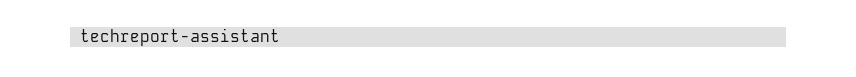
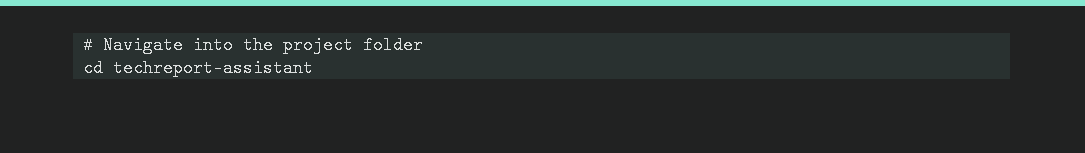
(79, 37) none -> [82,36,423,54] [82,59,103,77] # Navigate into the project folder // cd

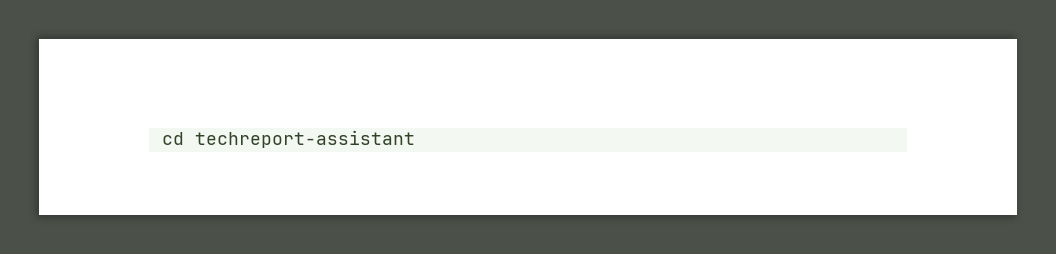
[82,36,423,54] # Navigate into the project folder // -> (161, 138) none

